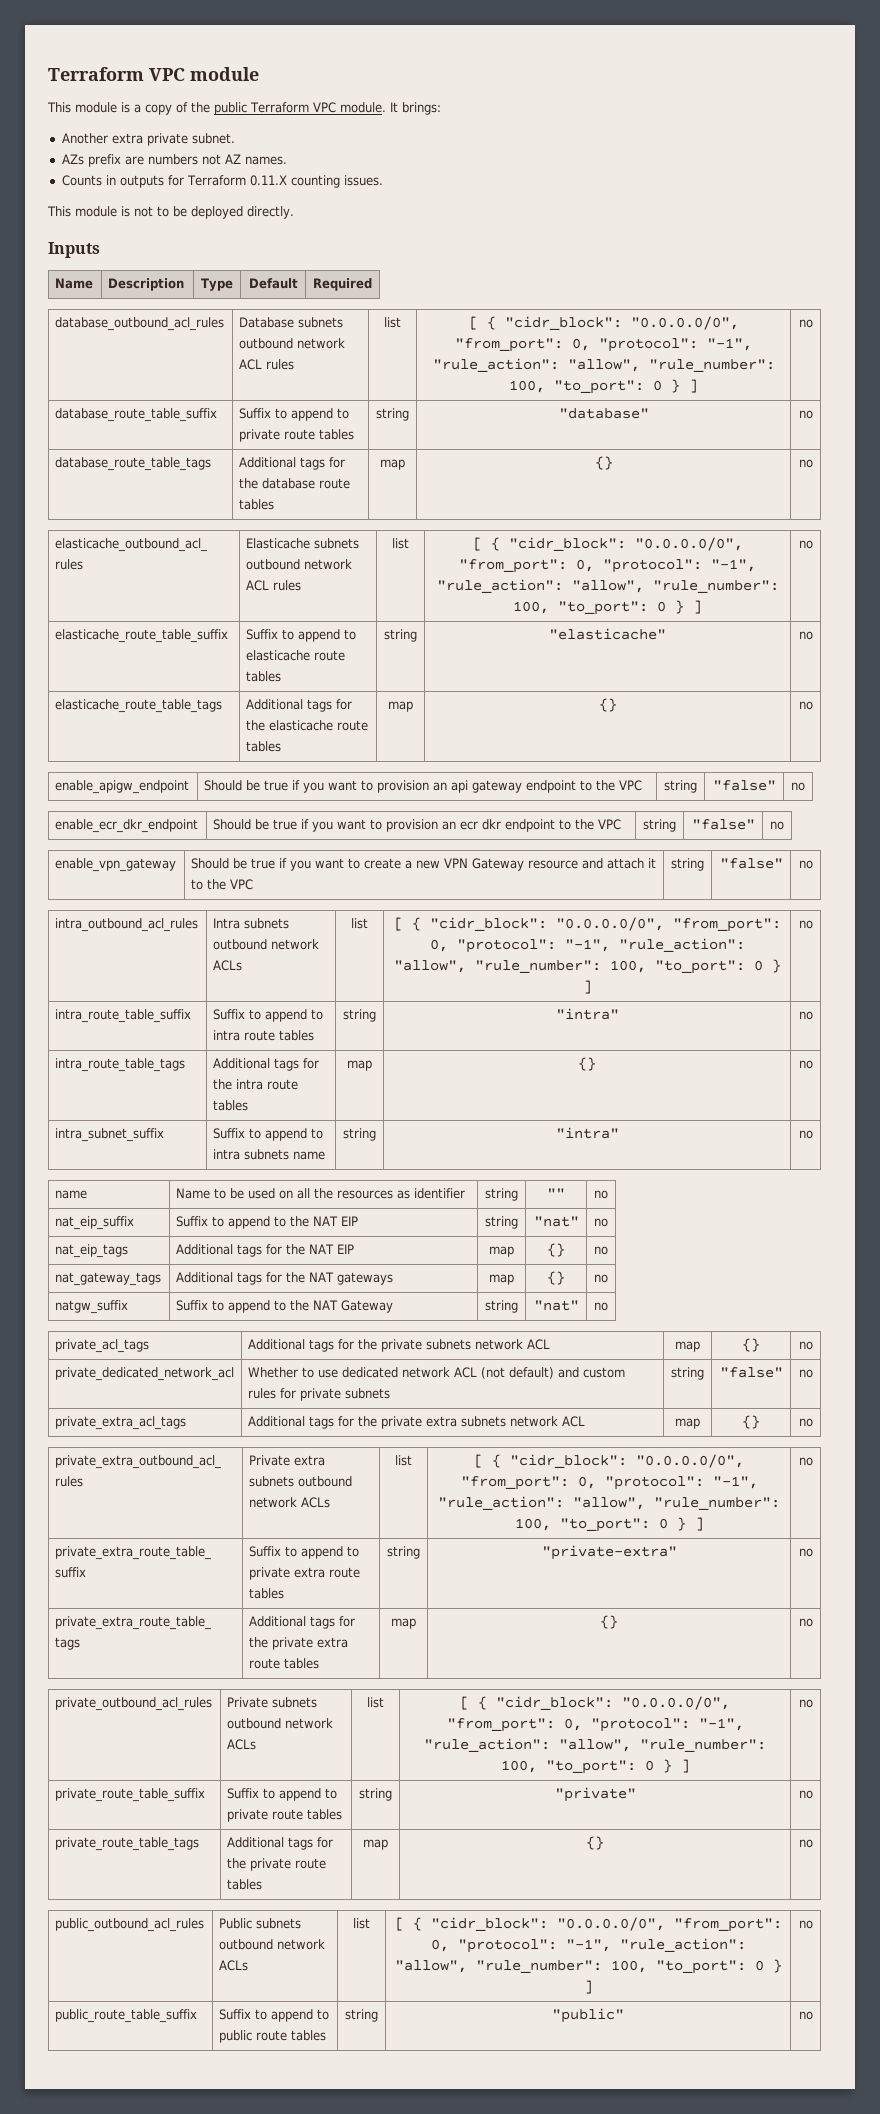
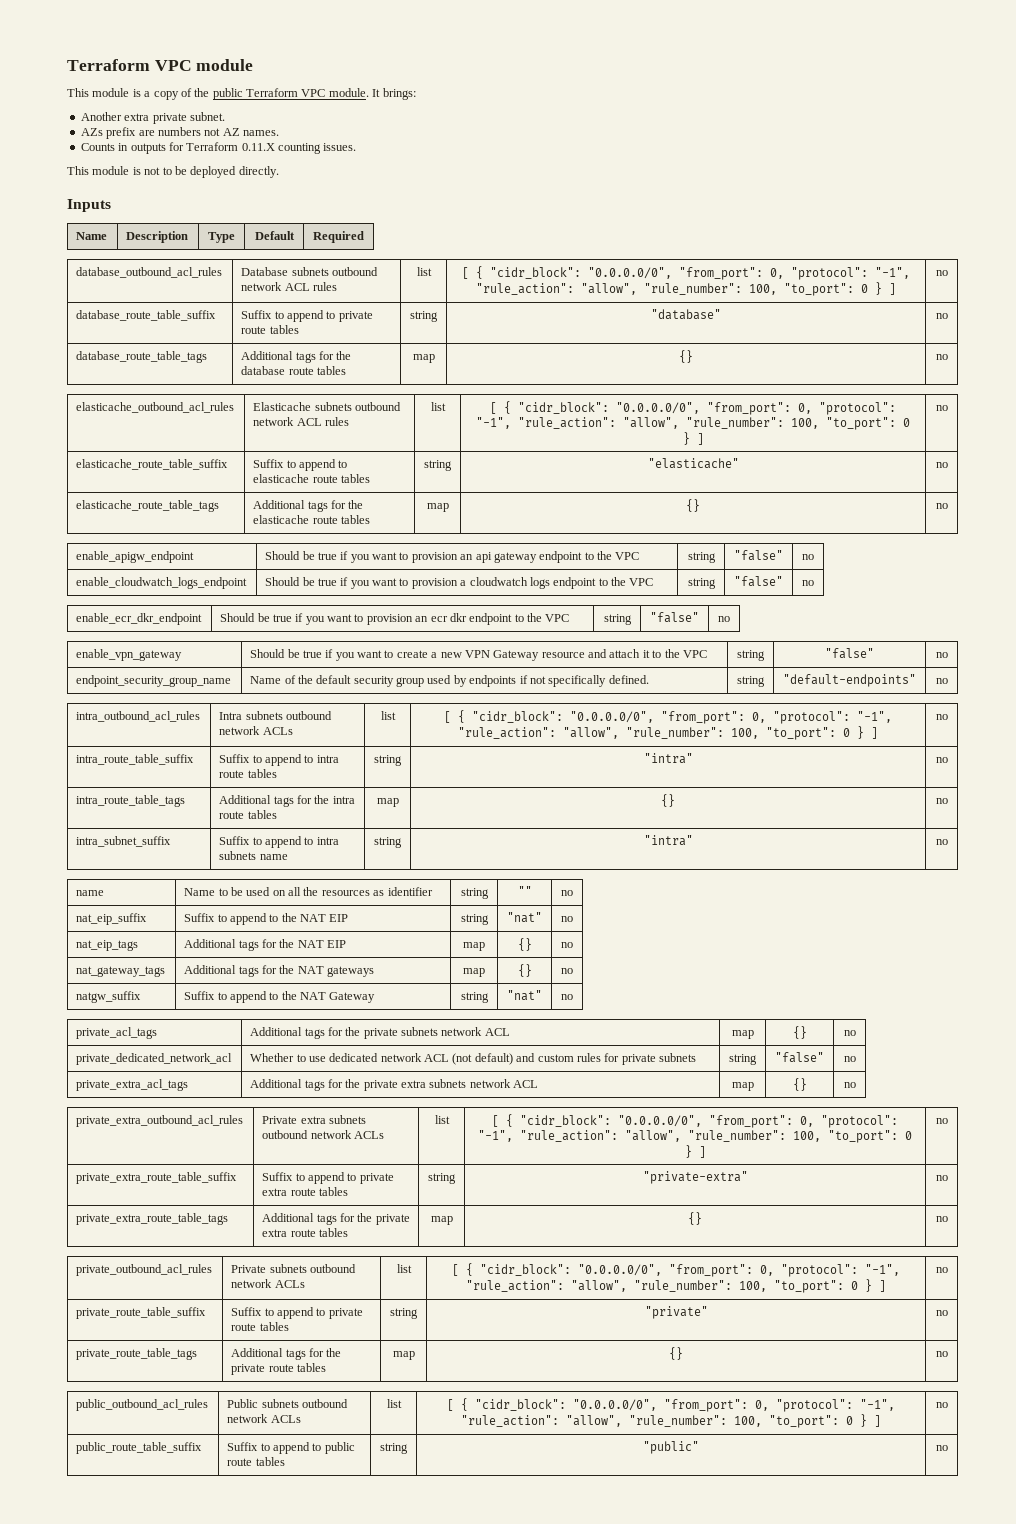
(805, 786) none -> [76,577,248,589] [265,577,654,589] [687,578,716,589] [734,576,783,587] [802,580,814,586] // enable_cloudwatch_logs_endpoint | Should be true if you want to provision a cloudwatch logs endpoint to the VPC | string | "false" | no
(813, 864) none -> [76,675,232,687] [250,675,649,687] [737,676,765,687] [783,674,916,687] [935,678,948,684] // endpoint_security_group_name | Name of the default security group used by endpoints if not specifically defined. | string | "default-endpoints" | no

